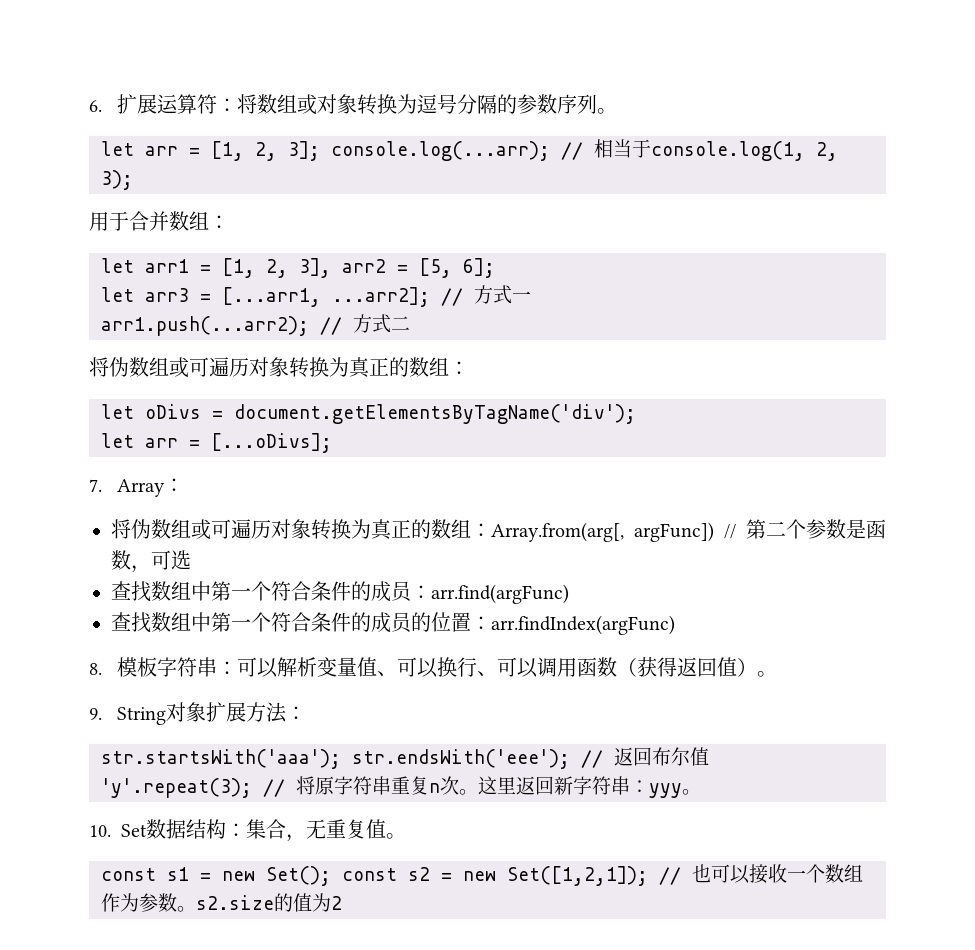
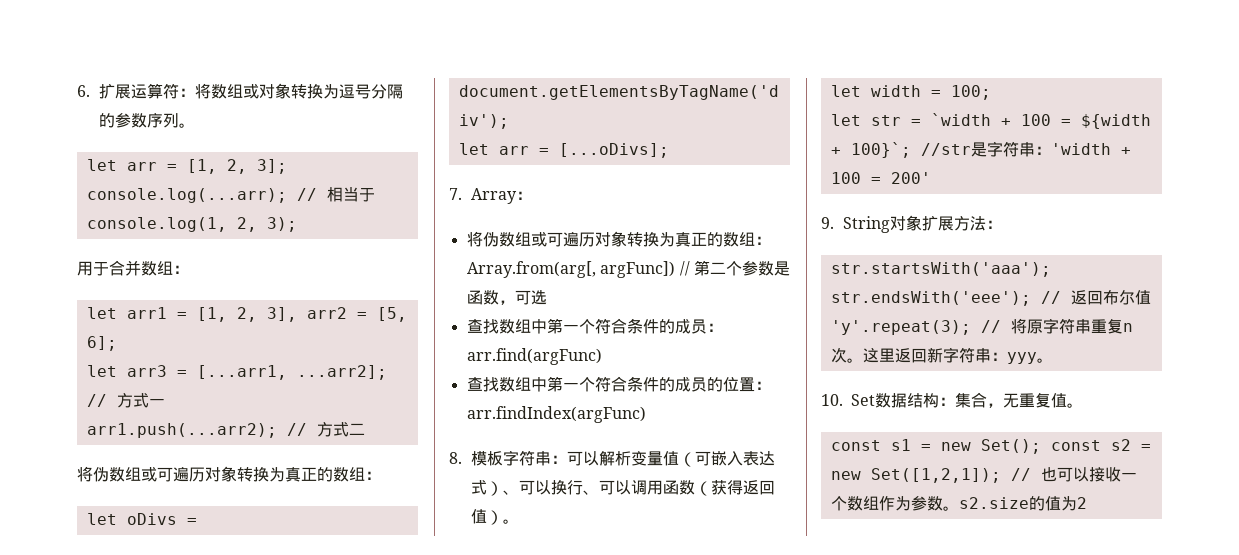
(377, 667) none -> [678,451,775,467] [470,480,503,496] （可嵌入表达式）
(777, 674) none -> [830,85,991,100] [830,113,1151,129] [830,141,1131,158] [830,172,931,184] // let width = 100; // let str = `width + 100 = ${width + 100}`; //str是字符串：'width + 100 = 200'

